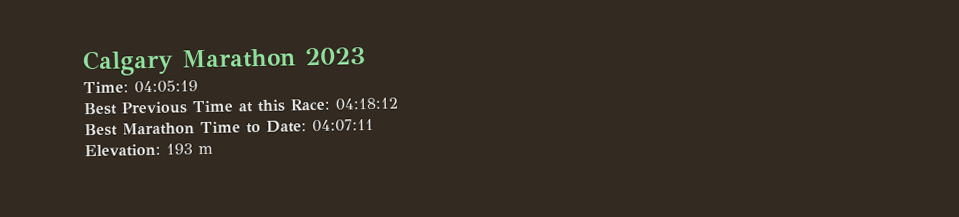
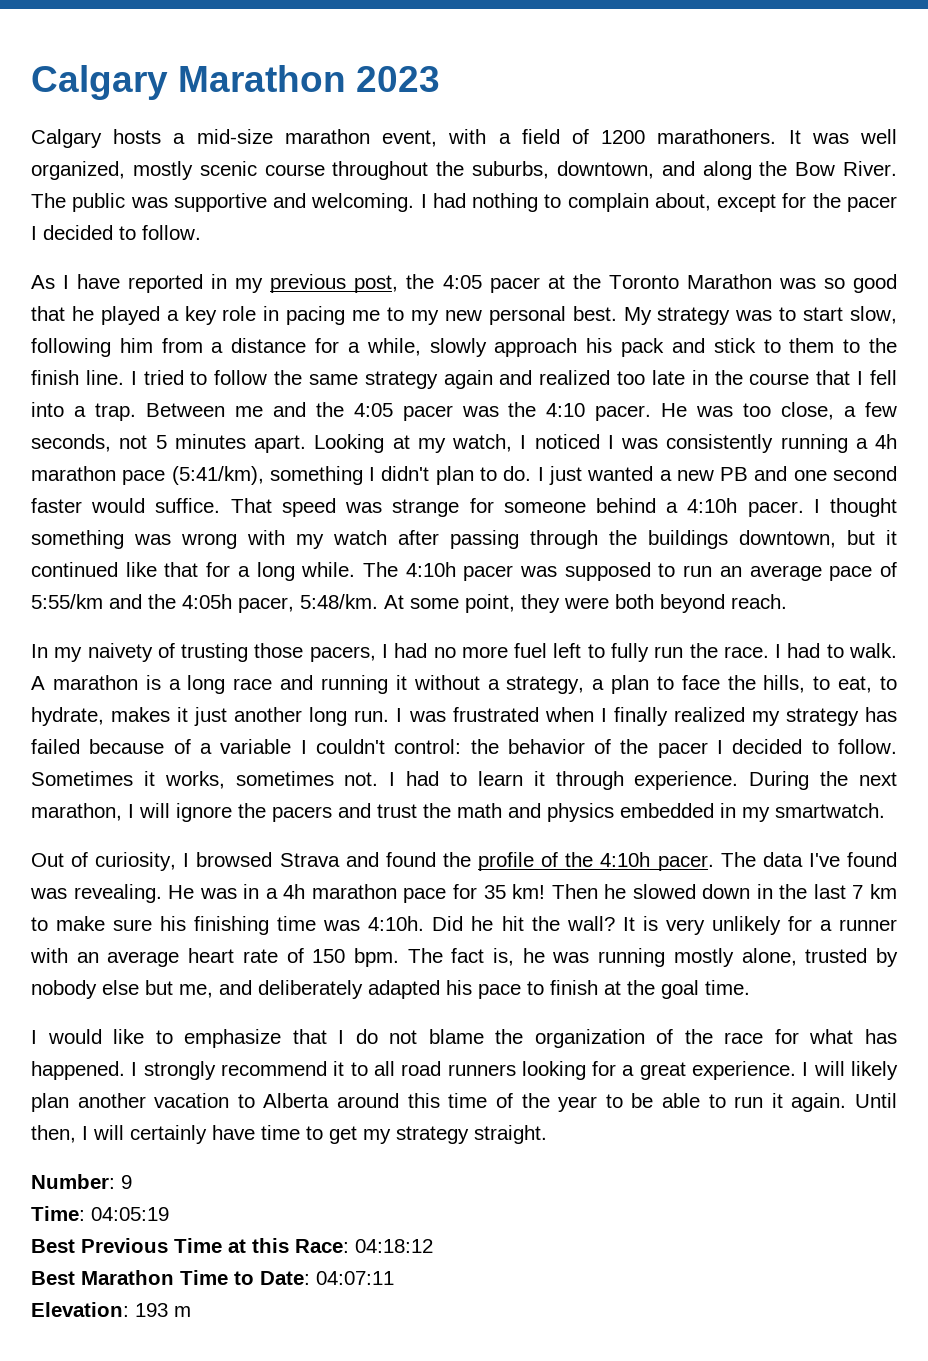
(366, 56) none -> [31,129,897,148] [31,161,898,180] [31,193,897,212] [31,225,201,240] [31,274,897,293] [31,306,898,325] [31,338,898,357] [31,370,898,389] [31,402,898,421] [31,434,897,453] [31,466,897,485] [31,498,897,517] [31,530,897,549] [31,562,898,581] [31,594,787,613] [31,643,898,662] [31,675,898,694] [31,707,897,726] [31,739,897,758] [31,771,897,790] [31,803,885,822] [31,852,898,871] [30,884,897,903] [31,916,898,935] [30,948,899,967] [31,980,750,999] [31,1029,897,1048] [31,1061,898,1080] [31,1093,897,1112] [31,1125,547,1144] [31,1174,132,1189] // Calgary hosts a mid-size marathon event, with a field of 1200 marathoners. It was well organized, mostly scenic course throughout the suburbs, downtown, and along the Bow River. The public was supportive and welcoming. I had nothing to complain about, except for the pacer I decided to follow. // As I have reported in my previous post, the 4:05 pacer at the Toronto Marathon was so good that he played a key role in pacing me to my new personal best. My strategy was to start slow, following him from a distance for a while, slowly approach his pack and stick to them to the finish line. I tried to follow the same strategy again and realized too late in the course that I fell into a trap. Between me and the 4:05 pacer was the 4:10 pacer. He was too close, a few seconds, not 5 minutes apart. Looking at my watch, I noticed I was consistently running a 4h marathon pace (5:41/km), something I didn't plan to do. I just wanted a new PB and one second faster would suffice. That speed was strange for someone behind a 4:10h pacer. I thought something was wrong with my watch after passing through the buildings downtown, but it continued like that for a long while. The 4:10h pacer was supposed to run an average pace of 5:55/km and the 4:05h pacer, 5:48/km. At some point, they were both beyond reach. // In my naivety of trusting those pacers, I had no more fuel left to fully run the race. I had to walk. A marathon is a long race and running it without a strategy, a plan to face the hills, to eat, to hydrate, makes it just another long run. I was frustrated when I finally realized my strategy has failed because of a variable I couldn't control: the behavior of the pacer I decided to follow. Sometimes it works, sometimes not. I had to learn it through experience. During the next marathon, I will ignore the pacers and trust the math and physics embedded in my smartwatch. // Out of curiosity, I browsed Strava and found the profile of the 4:10h pacer. The data I've found was revealing. He was in a 4h marathon pace for 35 km! Then he slowed down in the last 7 km to make sure his finishing time was 4:10h. Did he hit the wall? It is very unlikely for a runner with an average heart rate of 150 bpm. The fact is, he was running mostly alone, trusted by nobody else but me, and deliberately adapted his pace to finish at the goal time. // I would like to emphasize that I do not blame the organization of the race for what has happened. I strongly recommend it to all road runners looking for a great experience. I will likely plan another vacation to Alberta around this time of the year to be able to run it again. Until then, I will certainly have time to get my strategy straight. // Number: 9

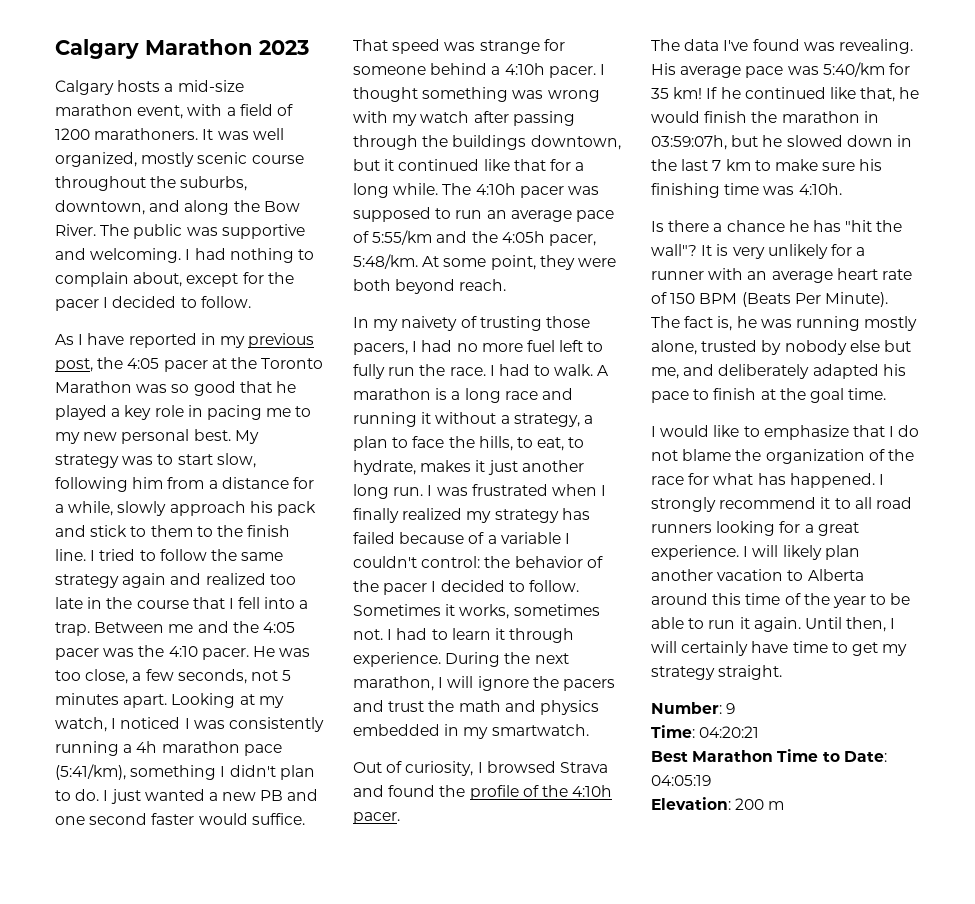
(714, 863) none -> (400, 818) //
[168,884,598,903] He was in a 4h marathon pace for 35 km! Then -> [651,62,910,78] [651,87,920,102] [651,111,879,123] [651,135,759,150] His average pace was 5:40/km for 35 km! If he continued like that, he would finish the marathon in 03:59:07h, but
[432,916,615,931] Did he hit the wall? -> [651,220,903,232] [651,244,697,256] // Is there a chance he has "hit the wall"?
[353,948,399,967] bpm. -> [699,292,888,307] BPM (Beats Per Minute).
[91,1207,169,1221] [31,1238,433,1253] 04:05:19 // Best Previous Time at this Race: 04:18:12 -> [699,726,760,738] 04:20:21
[316,1271,394,1285] 04:07:11 -> [651,775,711,786] 04:05:19
[135,1303,168,1317] 193 -> [735,798,765,810] 200

